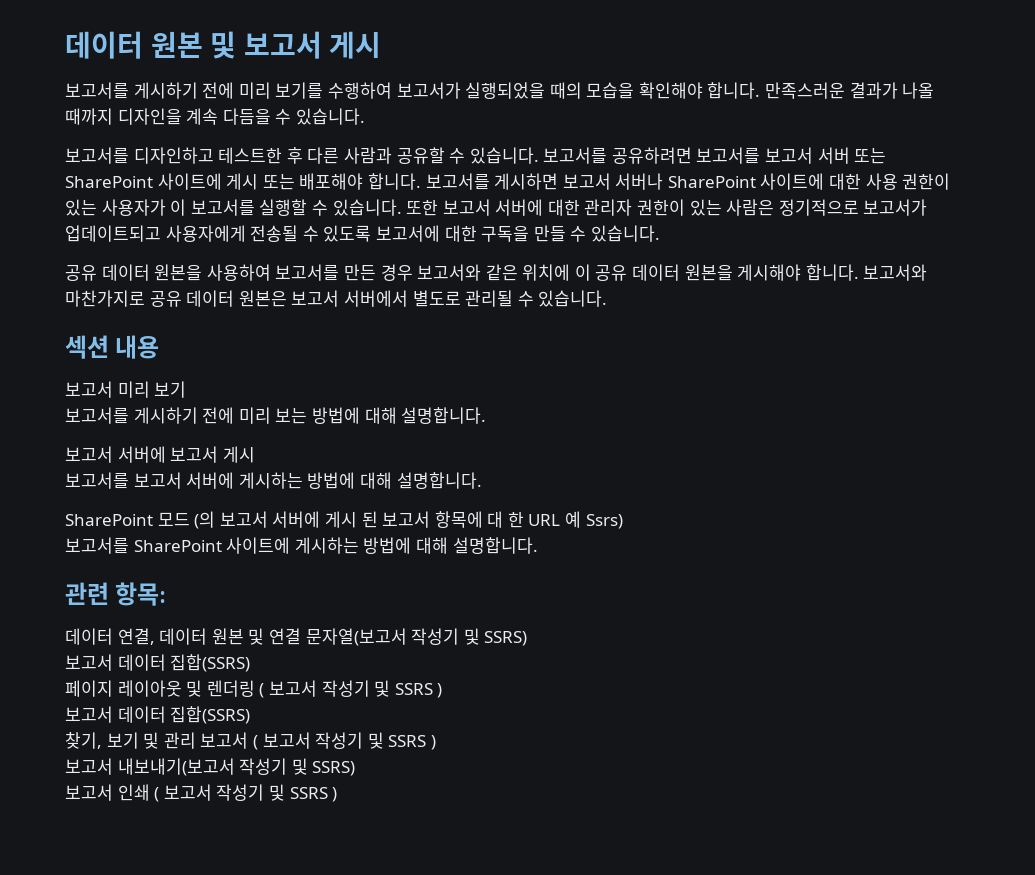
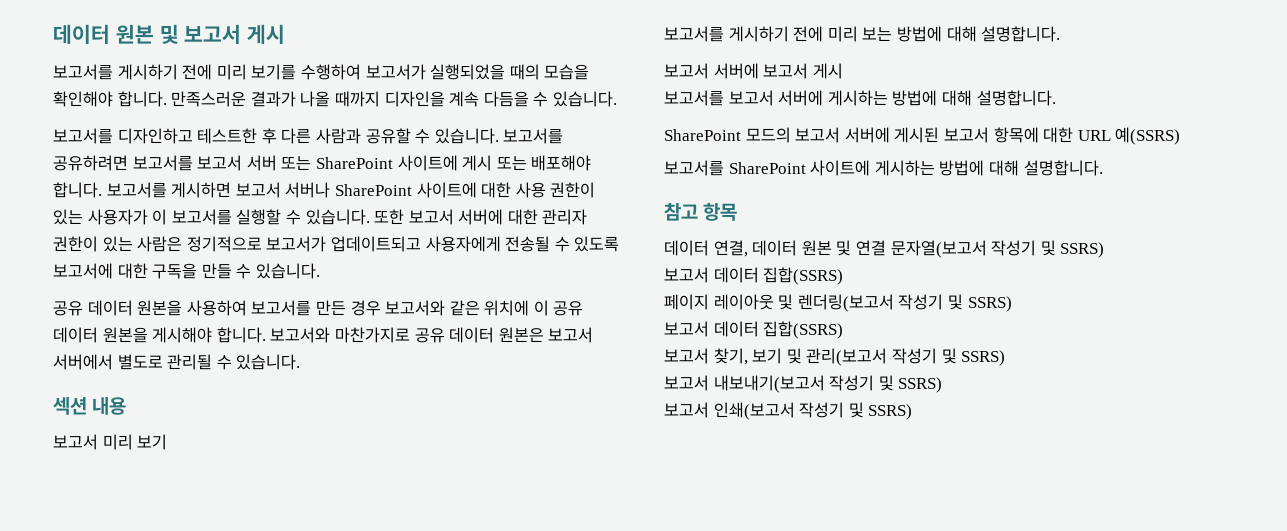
[157,511,623,529] 모드 (의 보고서 서버에 게시 된 보고서 항목에 대 한 URL 예 Ssrs) -> [745,127,1181,145] 모드의 보고서 서버에 게시된 보고서 항목에 대한 URL 예(SSRS)
[65,582,167,606] 관련 항목: -> [664,202,738,221] 참고 항목
[206,680,443,698] [65,706,251,724] 렌더링 ( 보고서 작성기 및 SSRS ) // 보고서 데이터 집합(SSRS) // -> [797,294,1012,312] [664,321,844,339] [664,348,709,364] 렌더링(보고서 작성기 및 SSRS) // 보고서 데이터 집합(SSRS) // 보고서
[163,732,436,750] 관리 보고서 ( 보고서 작성기 및 SSRS ) -> [806,348,1006,366] 관리(보고서 작성기 및 SSRS)
[117,784,338,802] 인쇄 ( 보고서 작성기 및 SSRS ) -> [713,402,913,420] 인쇄(보고서 작성기 및 SSRS)

